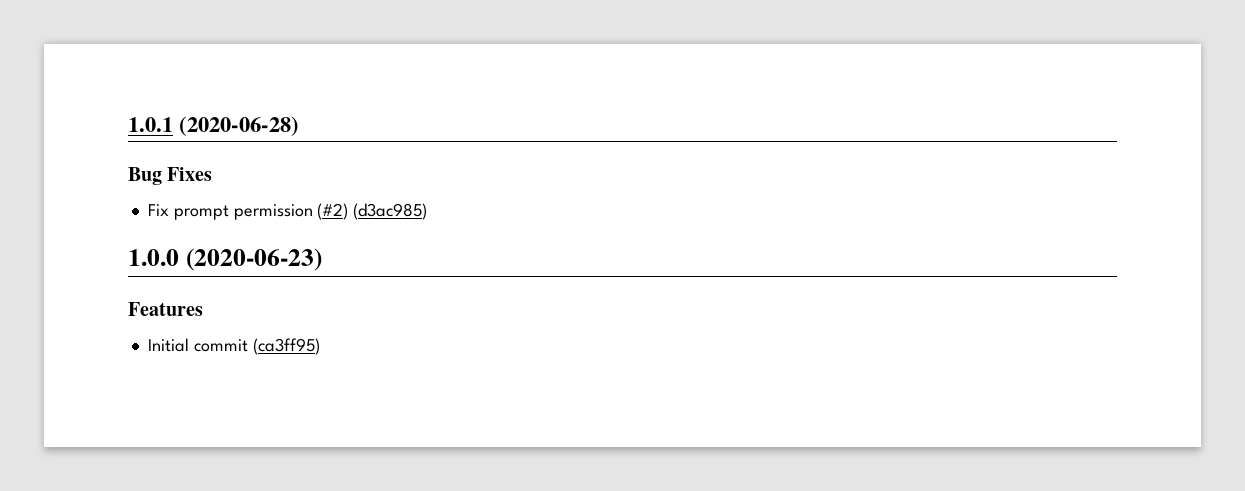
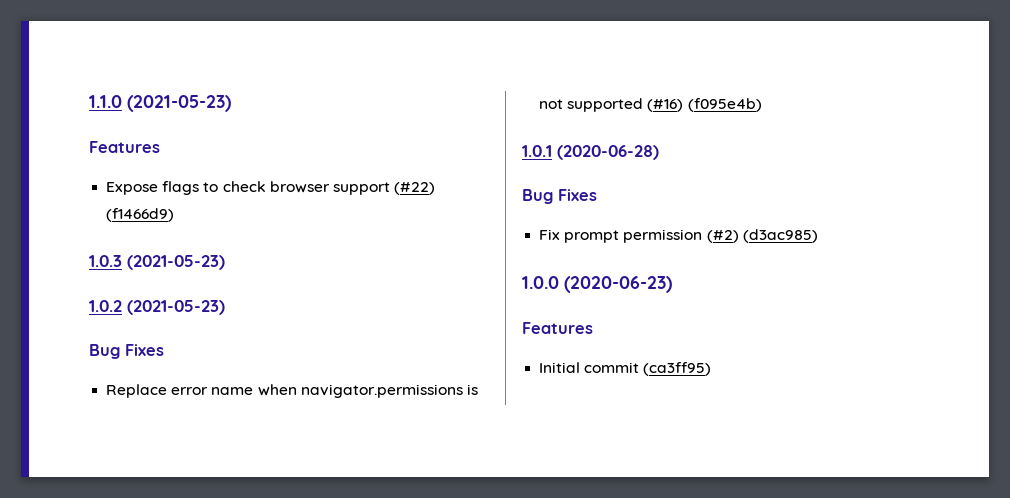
(128, 124) none -> [89,95,231,112] [89,141,160,153] [106,181,436,195] [106,208,175,222] [89,255,225,270] [89,300,225,315] [89,344,164,359] [106,384,478,398] [539,98,762,112] 1.1.0 (2021-05-23) // Features // Expose flags to check browser support (#22) (f1466d9) // 1.0.3 (2021-05-23) // 1.0.2 (2021-05-23) // Bug Fixes // Replace error name when navigator.permissions is not supported (#16) (f095e4b) //

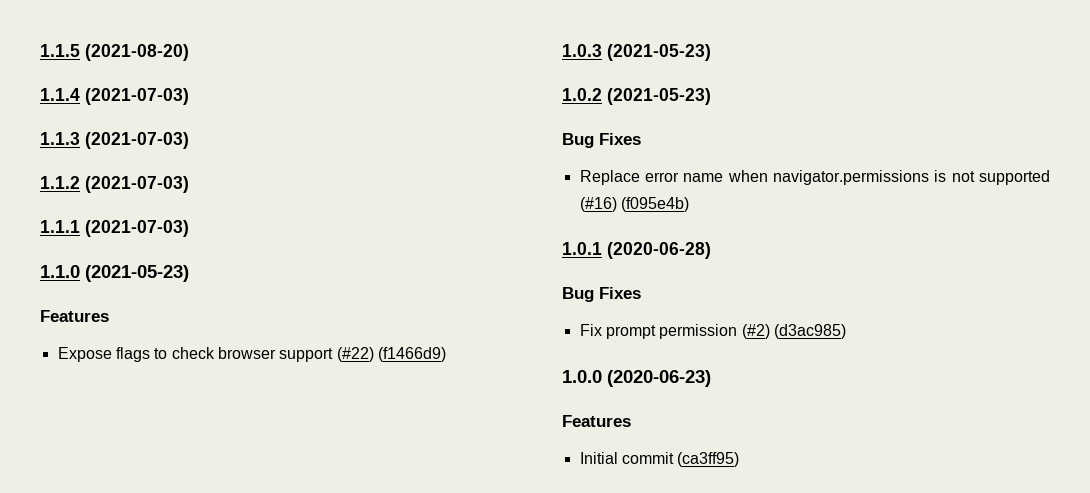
(89, 101) none -> [40,44,189,61] [40,88,189,105] [40,132,189,149] [40,176,189,193] [40,220,189,237] 1.1.5 (2021-08-20) // 1.1.4 (2021-07-03) // 1.1.3 (2021-07-03) // 1.1.2 (2021-07-03) // 1.1.1 (2021-07-03) //

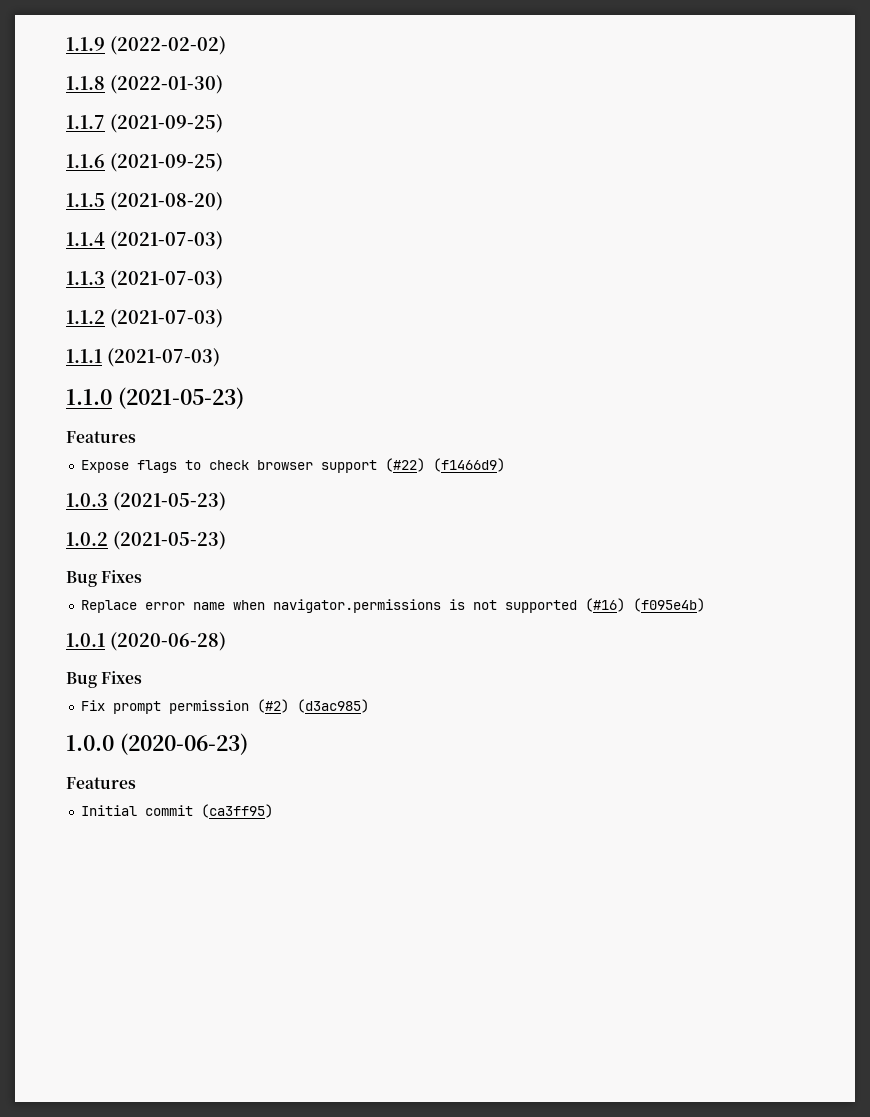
(40, 50) none -> [66,36,226,55] [66,75,223,94] [66,114,223,133] [66,153,223,172] 1.1.9 (2022-02-02) // 1.1.8 (2022-01-30) // 1.1.7 (2021-09-25) // 1.1.6 (2021-09-25) //

